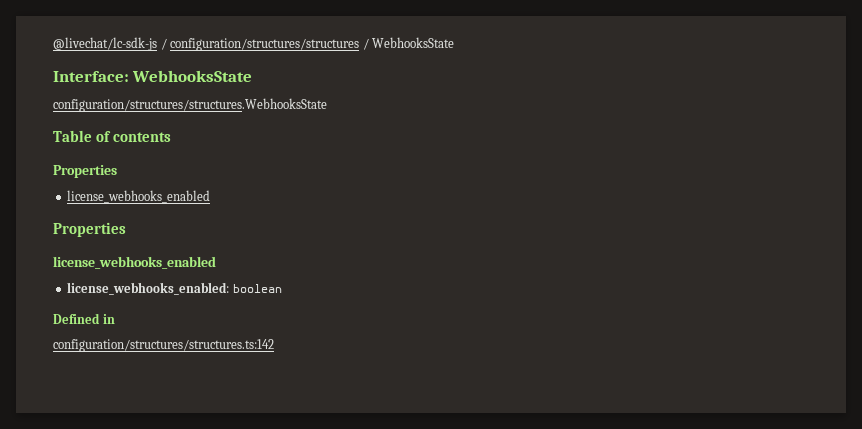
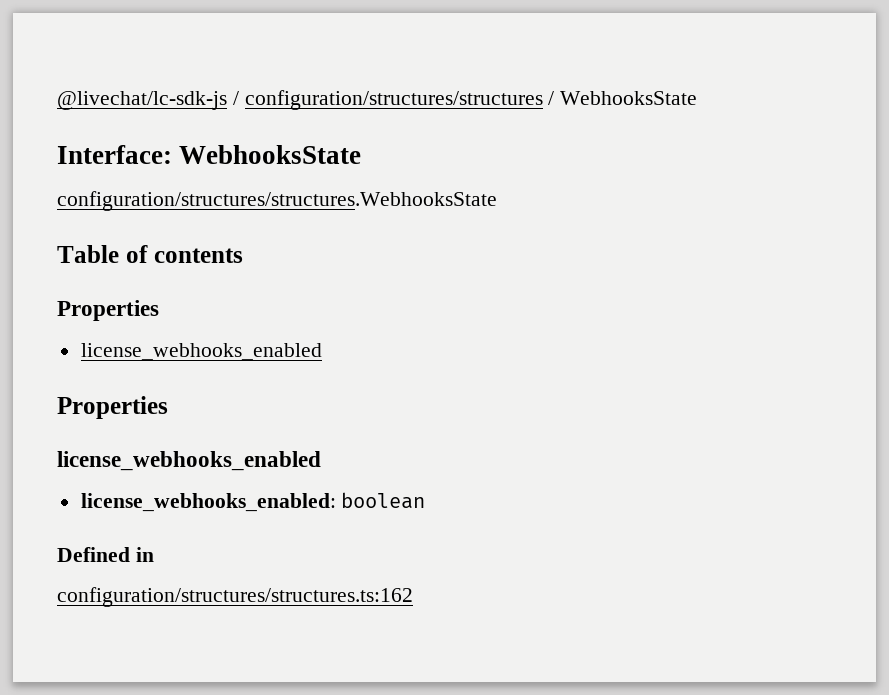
[53,339,274,352] configuration/structures/structures.ts:142 -> [57,587,413,607] configuration/structures/structures.ts:162

